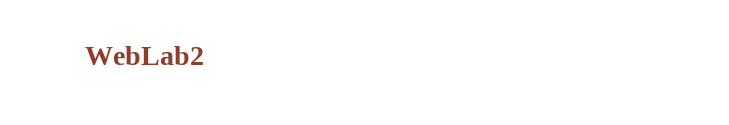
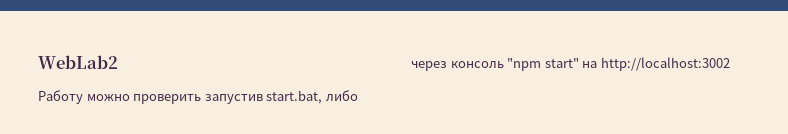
(204, 55) none -> [38,90,358,104] [411,57,730,71] // Работу можно проверить запустив start.bat, либо через консоль "npm start" на http://localhost:3002

